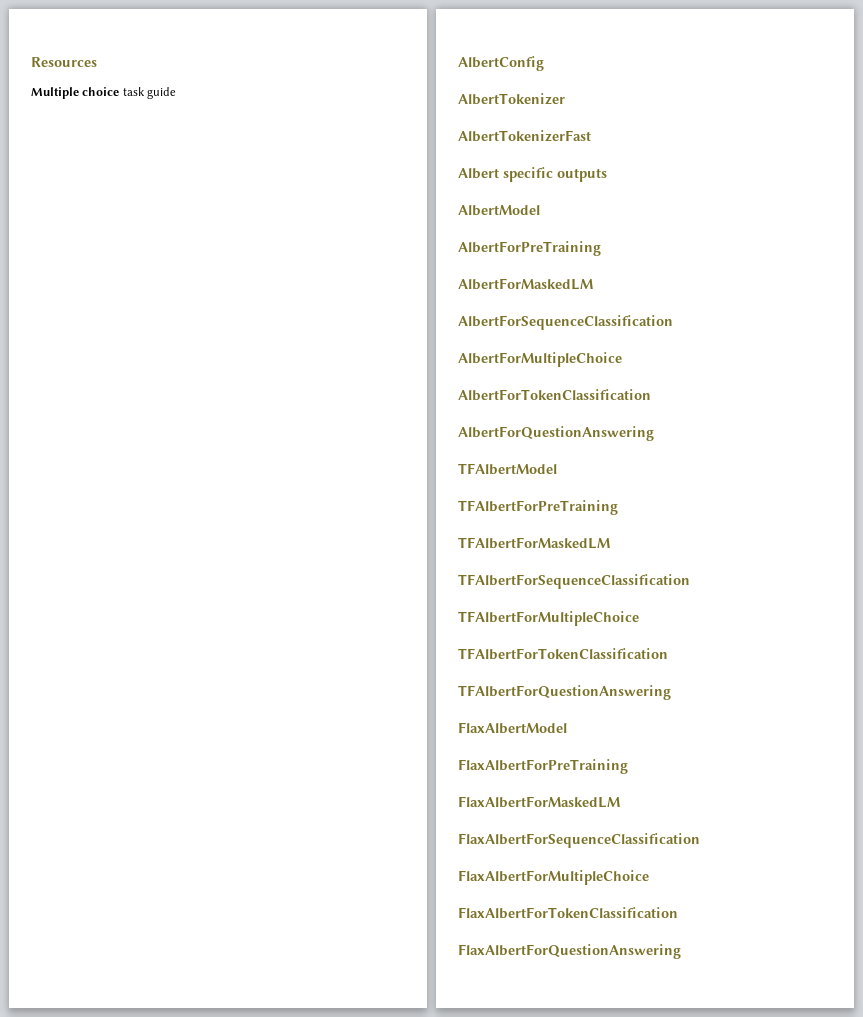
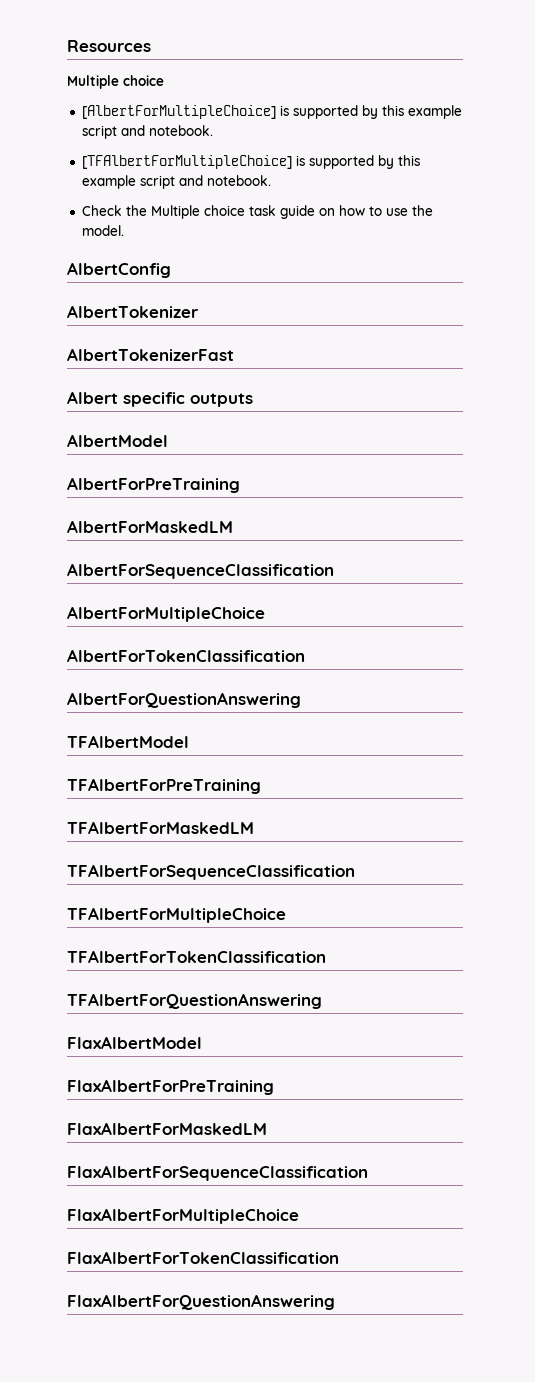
[122,87,177,99] task guide -> [81,105,462,119] [81,125,213,139] [81,155,420,169] [81,175,271,189] [81,205,433,219] [81,225,124,236] // [AlbertForMultipleChoice] is supported by this example script and notebook. // [TFAlbertForMultipleChoice] is supported by this example script and notebook. // Check the Multiple choice task guide on how to use the model.

